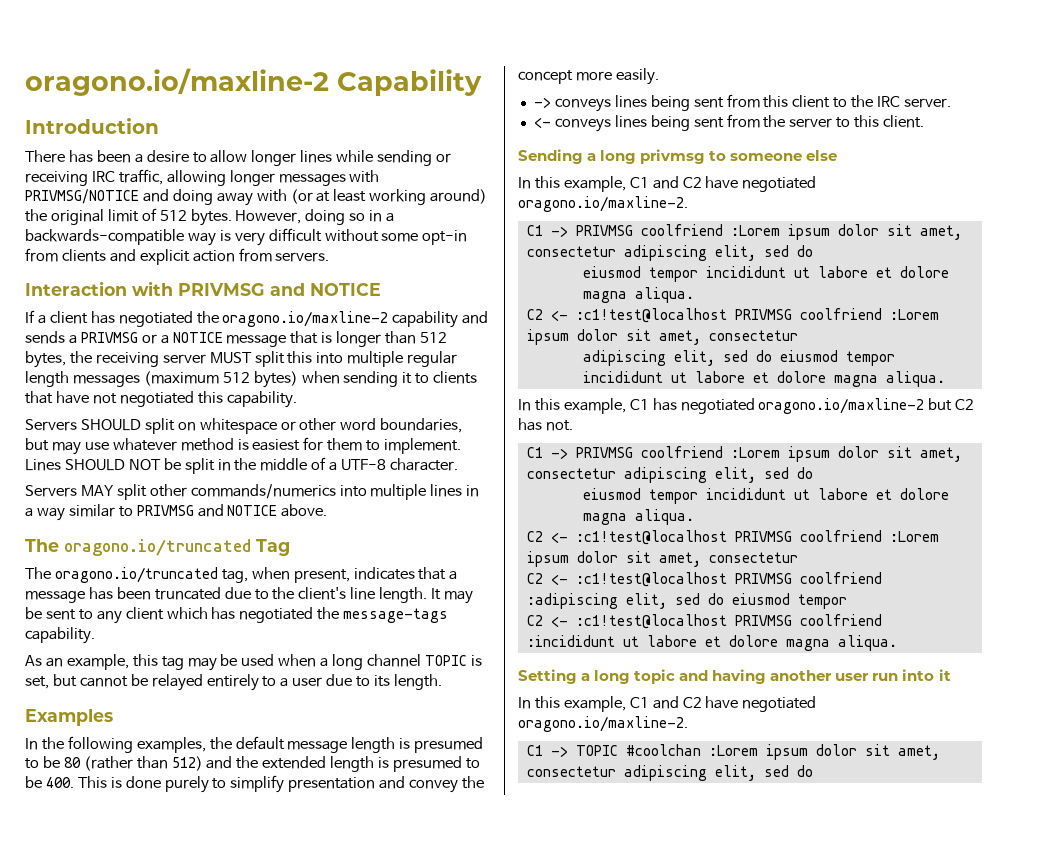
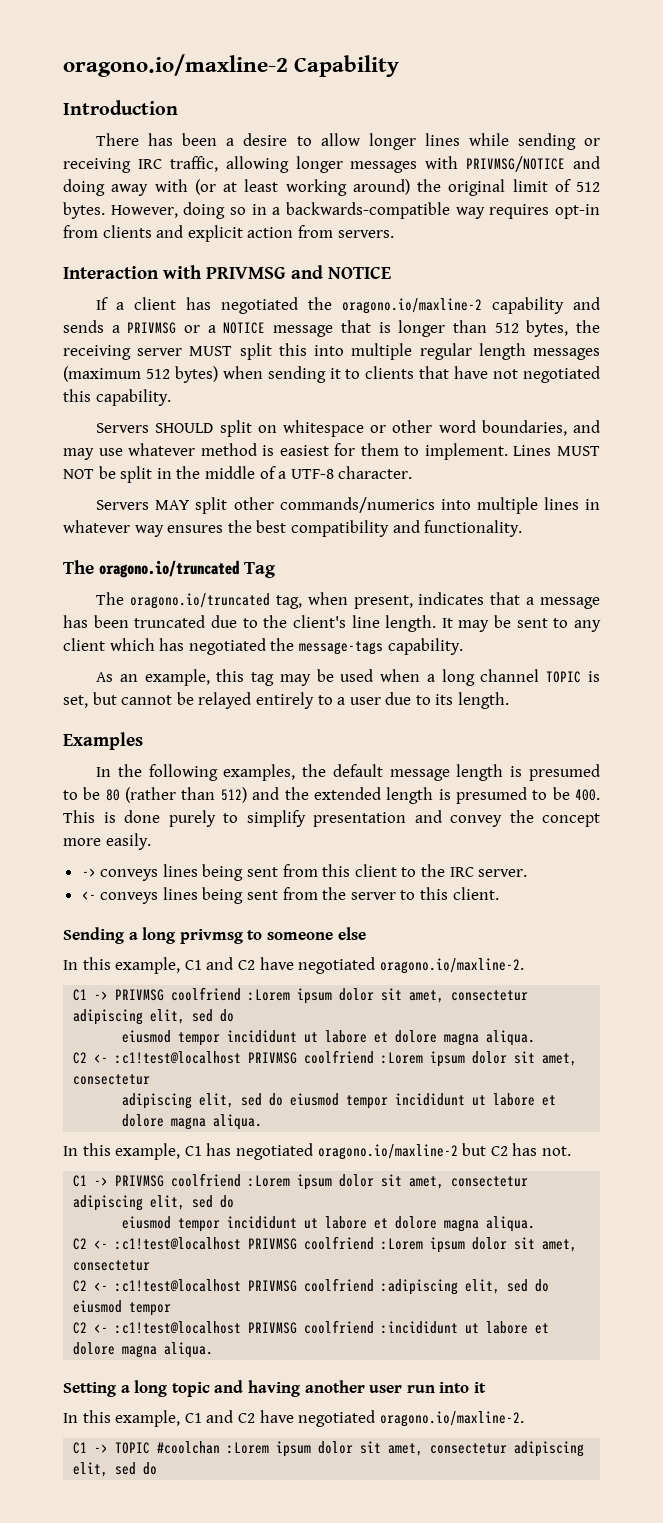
[219,228,419,246] is very difficult without some -> [489,204,550,219] requires
[25,438,49,451] but -> [573,420,600,433] and
[64,459,125,471] SHOULD -> [557,446,600,456] MUST
[25,504,328,521] a way similar to PRIVMSG and NOTICE above. -> [63,520,523,537] whatever way ensures the best compatibility and functionality.

